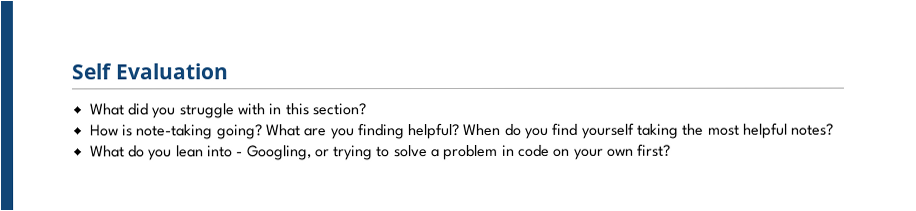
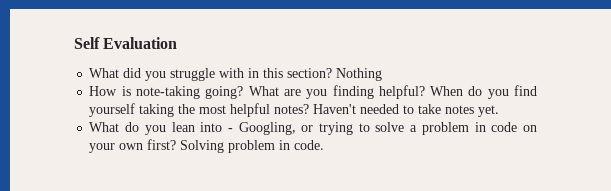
(367, 109) none -> [336,68,383,81] Nothing
(835, 129) none -> [313,104,500,117] Haven't needed to take notes yet.
(672, 150) none -> [180,140,325,153] Solving problem in code.

